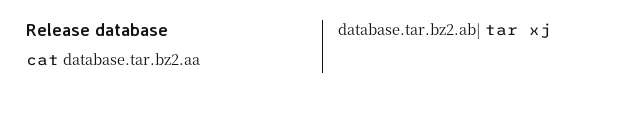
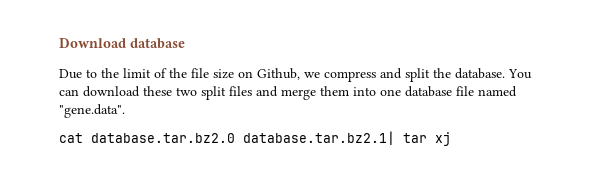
[26,23,168,36] Release database -> [59,38,185,49] [59,68,532,82] [59,86,517,100] [59,104,125,118] Download database // Due to the limit of the file size on Github, we compress and split the database. You can download these two split files and merge them into one database file named "gene.data".
[63,53,200,65] [338,23,481,39] database.tar.bz2.aa database.tar.bz2.ab| -> [91,131,395,145] database.tar.bz2.0 database.tar.bz2.1|

